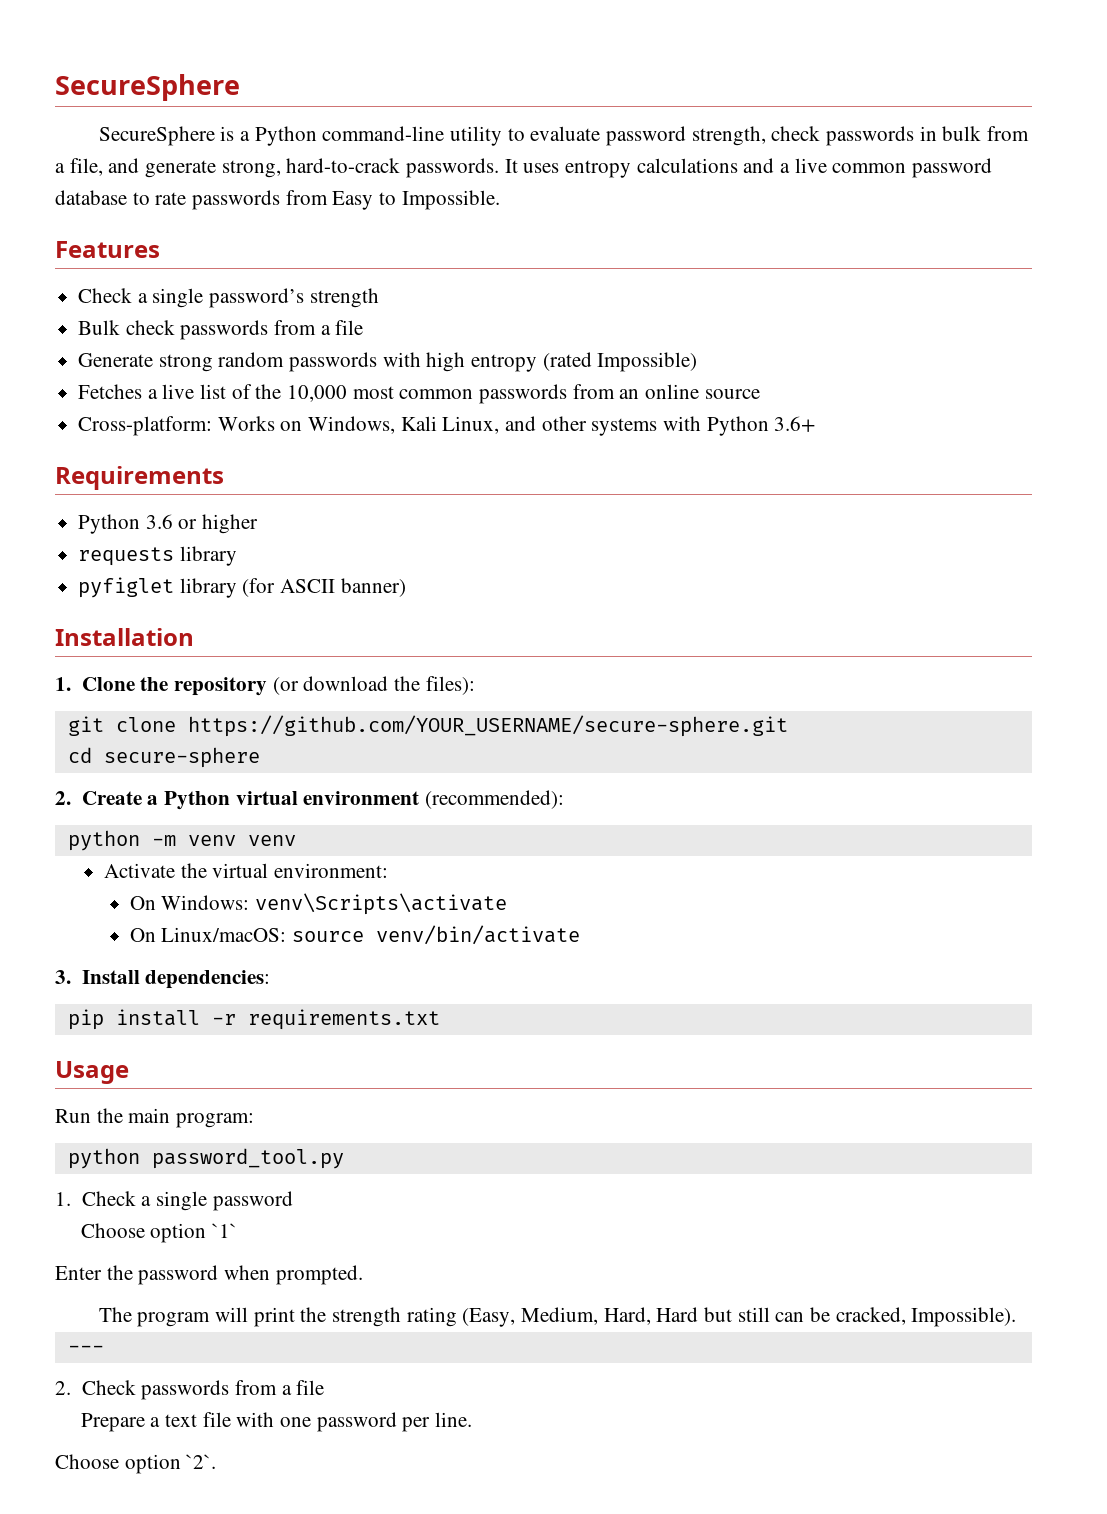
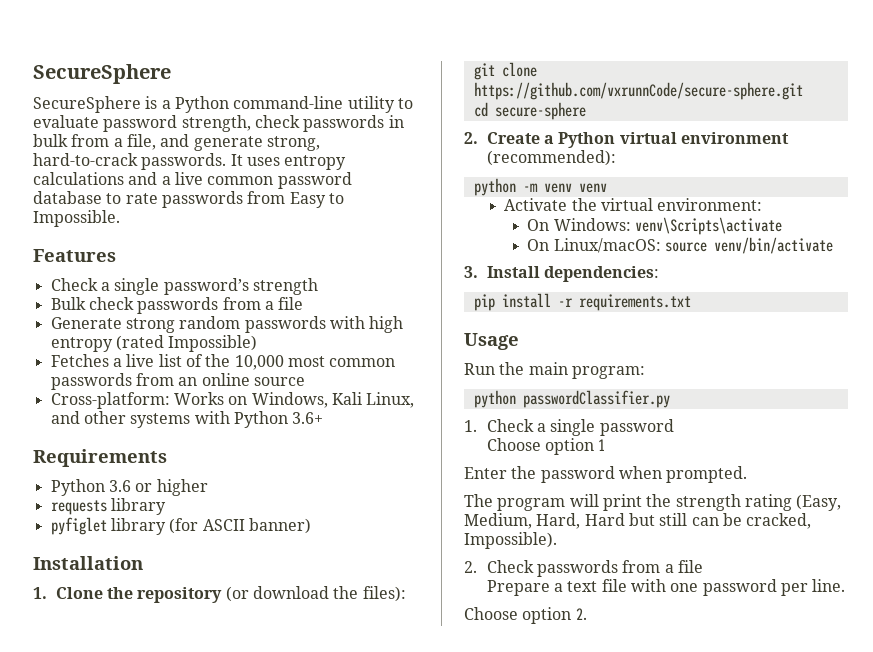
[187,715,788,737] https://github.com/YOUR_USERNAME/secure-sphere.git -> [473,82,803,100] https://github.com/vxrunnCode/secure-sphere.git
[151,1148,344,1169] password_tool.py -> [522,390,670,408] passwordClassifier.py
[212,1223,238,1238] `1` -> [598,439,606,451] 1
[67,1345,104,1353] // --- -> (557, 540) none
[186,1454,217,1469] `2`. -> [575,608,587,620] 2.

